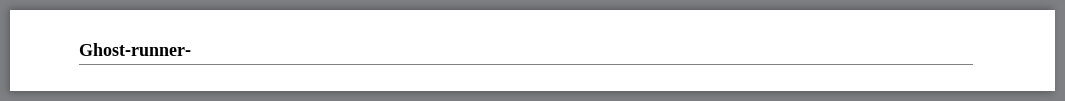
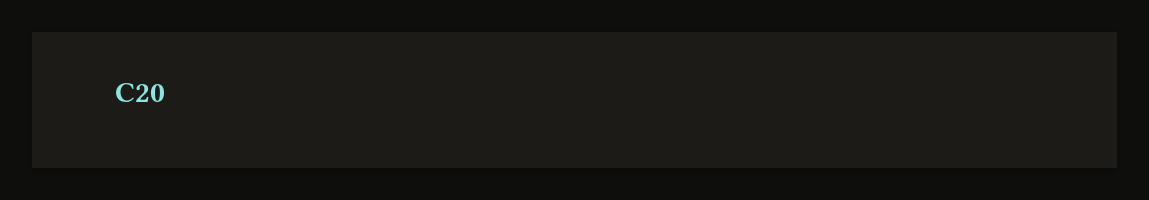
[79,43,191,56] Ghost-runner- -> [115,83,165,102] C20

